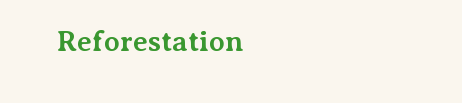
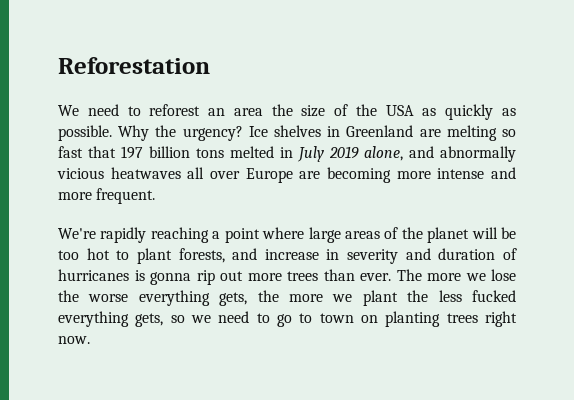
(244, 40) none -> [58,104,516,120] [58,125,516,141] [58,146,516,162] [57,167,516,183] [58,188,156,204] [58,227,516,243] [58,248,517,264] [58,269,516,285] [58,290,516,306] [58,311,517,327] [58,336,90,344] // We need to reforest an area the size of the USA as quickly as possible. Why the urgency? Ice shelves in Greenland are melting so fast that 197 billion tons melted in July 2019 alone, and abnormally vicious heatwaves all over Europe are becoming more intense and more frequent. // We're rapidly reaching a point where large areas of the planet will be too hot to plant forests, and increase in severity and duration of hurricanes is gonna rip out more trees than ever. The more we lose the worse everything gets, the more we plant the less fucked everything gets, so we need to go to town on planting trees right now.

